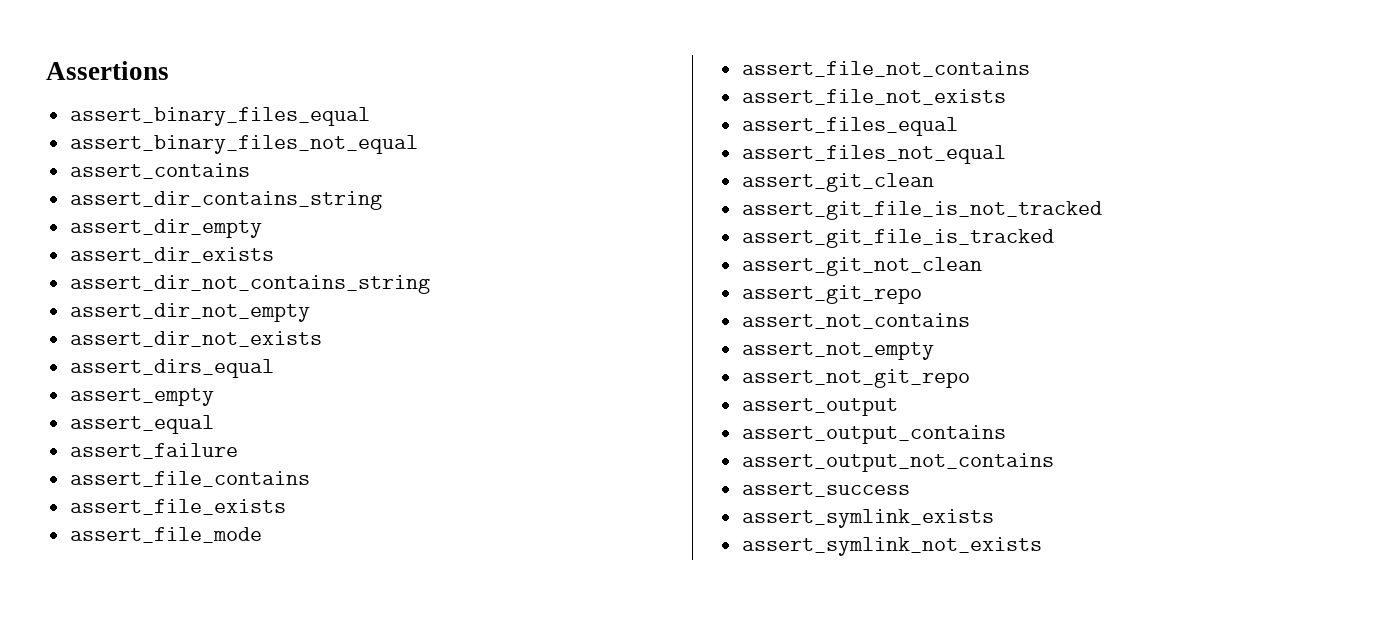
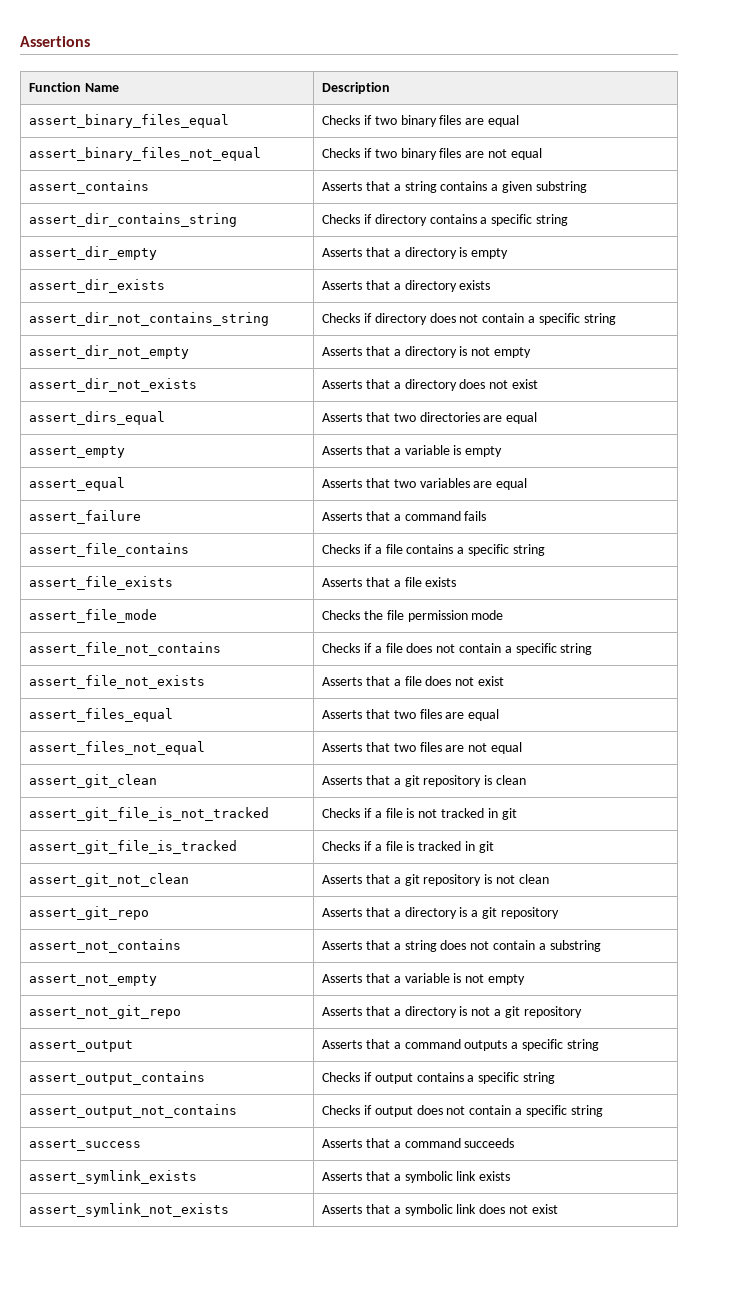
[69,107,370,126] [69,135,418,154] [69,163,250,179] [69,191,382,210] [69,219,262,238] [69,247,274,263] [69,275,430,294] [69,303,310,322] [69,331,322,347] [69,359,274,378] [69,388,214,406] [69,415,214,434] [69,443,238,459] [69,471,310,487] [69,499,286,515] [69,527,262,543] [741,61,1030,77] [741,89,1006,105] [741,117,958,136] [741,145,1006,164] [741,173,934,192] [741,201,1102,220] [741,229,1054,248] [741,257,982,276] [741,285,922,304] [741,313,970,329] [741,342,934,360] [741,369,970,388] [741,398,898,416] [741,425,1006,444] [741,453,1054,472] [741,482,910,497] [741,509,994,528] [741,537,1042,556] // assert_binary_files_equal // assert_binary_files_not_equal // assert_contains // assert_dir_contains_string // assert_dir_empty // assert_dir_exists // assert_dir_not_contains_string // assert_dir_not_empty // assert_dir_not_exists // assert_dirs_equal // assert_empty // assert_equal // assert_failure // assert_file_contains // assert_file_exists // assert_file_mode // assert_file_not_contains // assert_file_not_exists // assert_files_equal // assert_files_not_equal // assert_git_clean // assert_git_file_is_not_tracked // assert_git_file_is_tracked // assert_git_not_clean // assert_git_repo // assert_not_contains // assert_not_empty // assert_not_git_repo // assert_output // assert_output_contains // assert_output_not_contains // assert_success // assert_symlink_exists // assert_symlink_not_exists -> [29,82,120,92] [322,82,391,94] [29,114,230,128] [322,115,520,127] [29,147,262,161] [322,148,542,160] [29,180,150,194] [322,181,587,193] [29,213,238,227] [322,214,569,226] [29,246,158,260] [322,247,509,259] [29,279,166,293] [322,280,491,292] [29,312,270,326] [322,313,616,325] [29,345,190,359] [322,346,532,358] [29,378,198,392] [322,379,539,391] [29,411,166,425] [322,412,538,424] [29,446,126,458] [322,445,503,457] [29,477,126,491] [322,478,528,490] [29,510,142,524] [322,511,487,521] [29,543,190,557] [322,544,545,556] [29,576,174,590] [322,577,457,587] [29,609,158,623] [322,610,504,622] [29,642,222,656] [322,643,593,655] [29,675,206,689] [322,676,505,686] [29,708,174,722] [322,709,500,721] [29,741,206,755] [322,742,523,754] [29,774,158,788] [322,775,527,787] [29,807,270,821] [322,808,517,820] [29,840,238,854] [322,841,494,853] [29,873,190,887] [322,874,549,886] [29,906,150,920] [322,907,559,919] [29,939,182,953] [322,940,601,952] [29,974,158,986] [322,973,526,985] [29,1005,182,1019] [322,1006,582,1018] [29,1040,134,1052] [322,1039,599,1051] [29,1071,206,1085] [322,1072,556,1084] [29,1104,238,1118] [322,1105,603,1117] [29,1139,142,1151] [322,1138,515,1148] [29,1170,198,1184] [322,1171,511,1183] [29,1203,230,1217] [322,1204,558,1216] // Function Name | Description // assert_binary_files_equal | Checks if two binary files are equal // assert_binary_files_not_equal | Checks if two binary files are not equal // assert_contains | Asserts that a string contains a given substring // assert_dir_contains_string | Checks if directory contains a specific string // assert_dir_empty | Asserts that a directory is empty // assert_dir_exists | Asserts that a directory exists // assert_dir_not_contains_string | Checks if directory does not contain a specific string // assert_dir_not_empty | Asserts that a directory is not empty // assert_dir_not_exists | Asserts that a directory does not exist // assert_dirs_equal | Asserts that two directories are equal // assert_empty | Asserts that a variable is empty // assert_equal | Asserts that two variables are equal // assert_failure | Asserts that a command fails // assert_file_contains | Checks if a file contains a specific string // assert_file_exists | Asserts that a file exists // assert_file_mode | Checks the file permission mode // assert_file_not_contains | Checks if a file does not contain a specific string // assert_file_not_exists | Asserts that a file does not exist // assert_files_equal | Asserts that two files are equal // assert_files_not_equal | Asserts that two files are not equal // assert_git_clean | Asserts that a git repository is clean // assert_git_file_is_not_tracked | Checks if a file is not tracked in git // assert_git_file_is_tracked | Checks if a file is tracked in git // assert_git_not_clean | Asserts that a git repository is not clean // assert_git_repo | Asserts that a directory is a git repository // assert_not_contains | Asserts that a string does not contain a substring // assert_not_empty | Asserts that a variable is not empty // assert_not_git_repo | Asserts that a directory is not a git repository // assert_output | Asserts that a command outputs a specific string // assert_output_contains | Checks if output contains a specific string // assert_output_not_contains | Checks if output does not contain a specific string // assert_success | Asserts that a command succeeds // assert_symlink_exists | Asserts that a symbolic link exists // assert_symlink_not_exists | Asserts that a symbolic link does not exist

